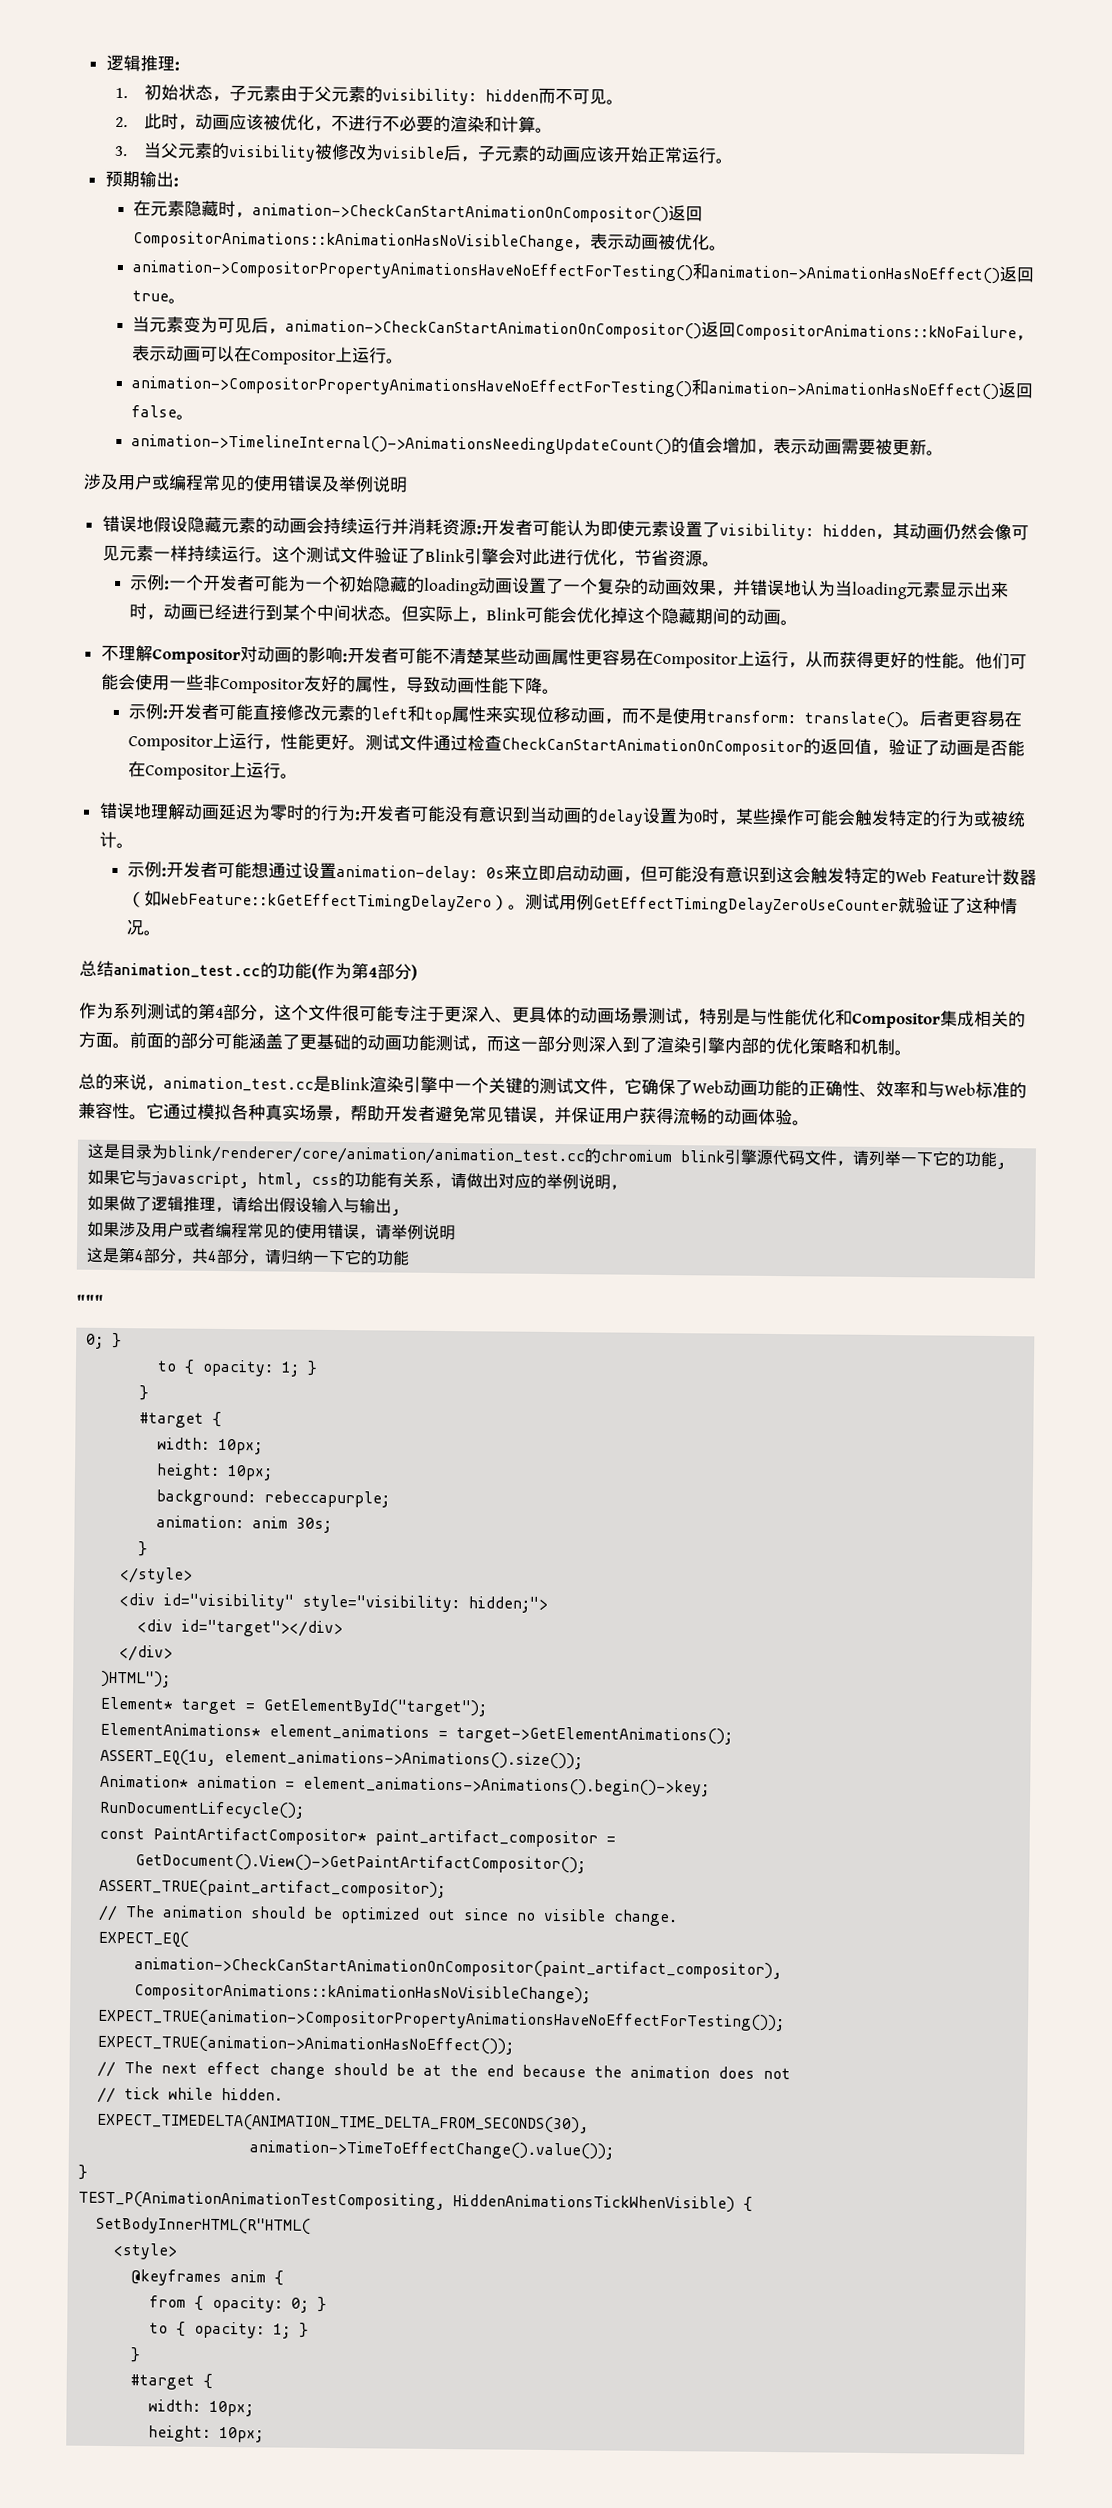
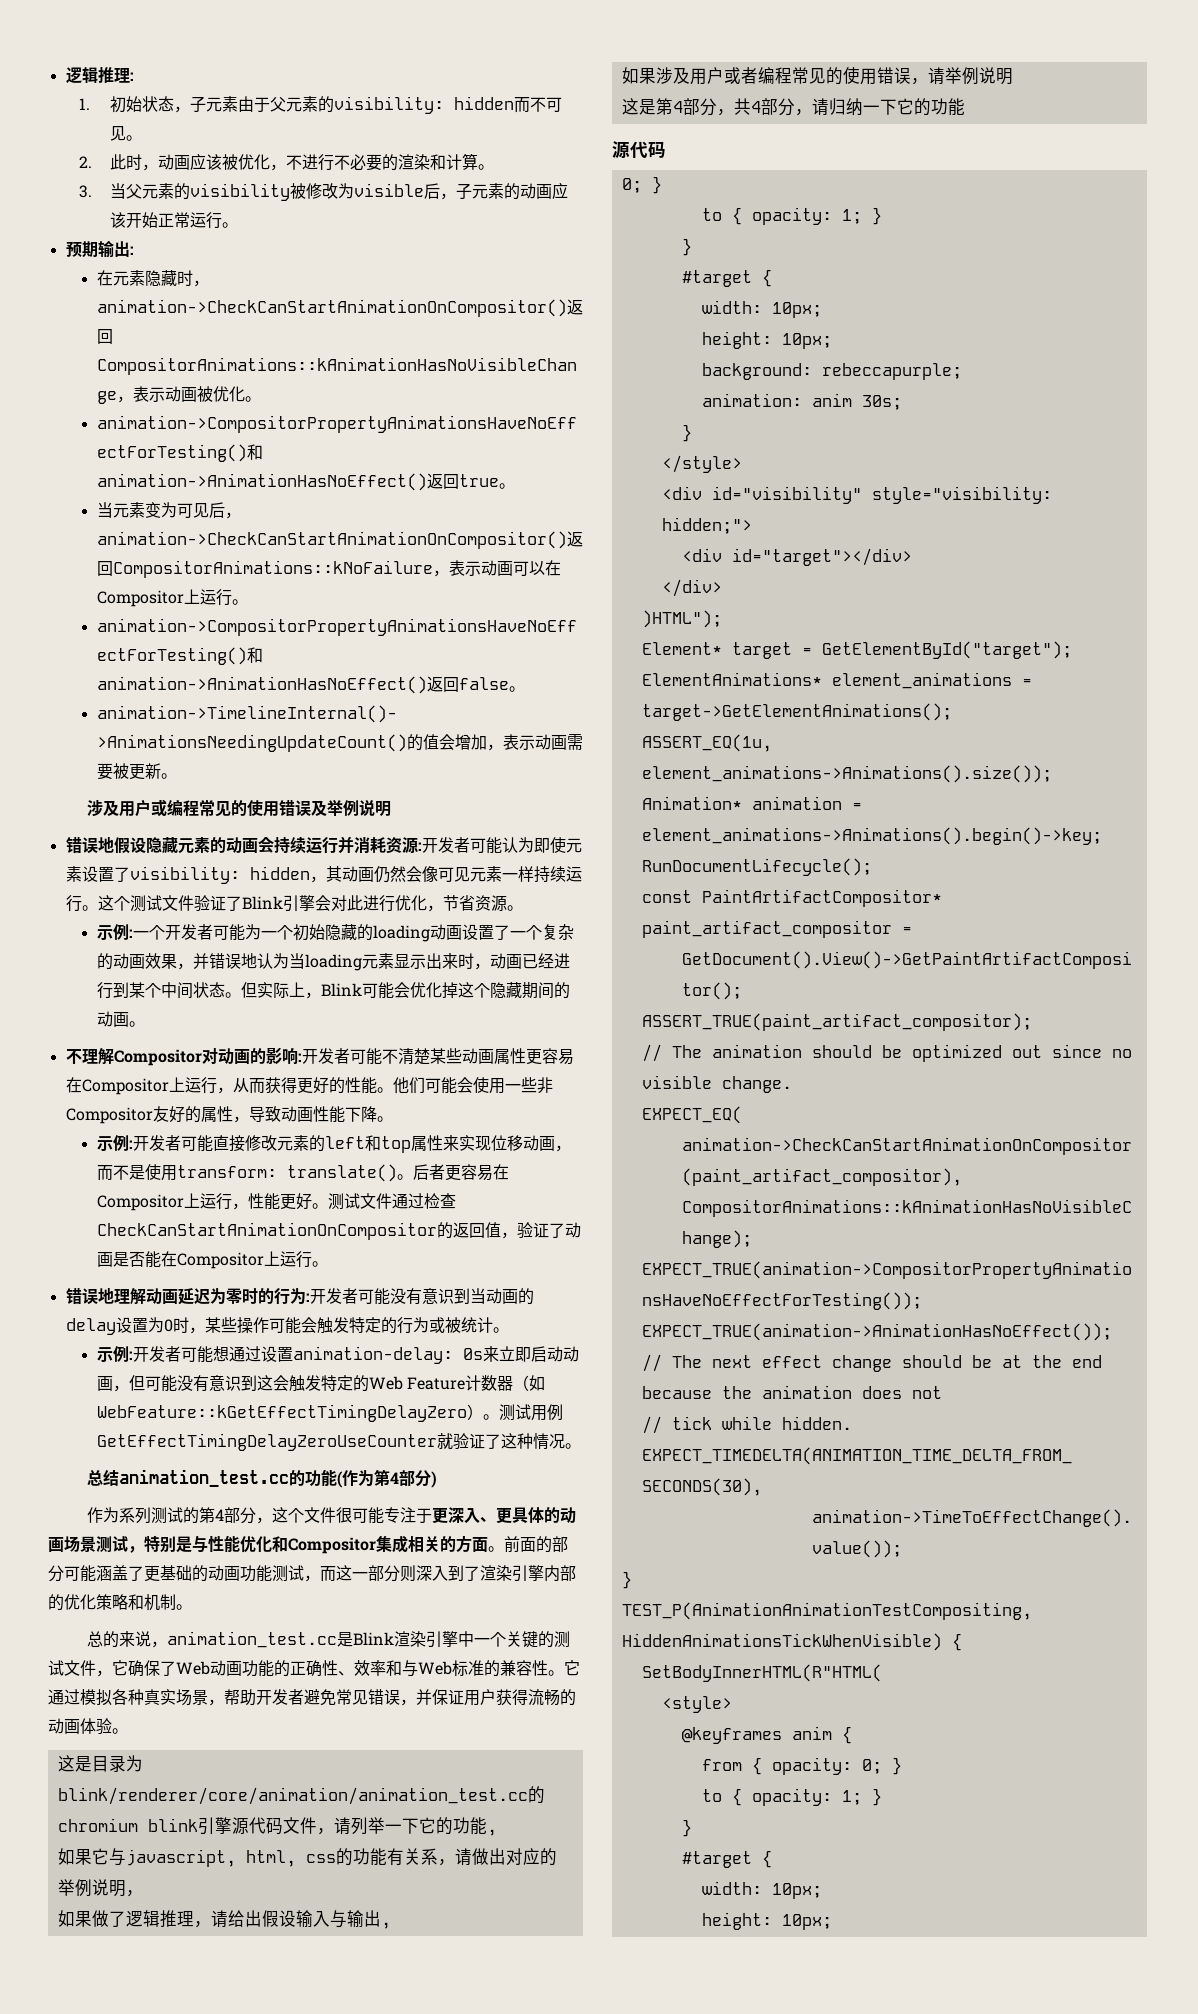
[76,1294,104,1308] """ -> [612,141,666,159] 源代码

